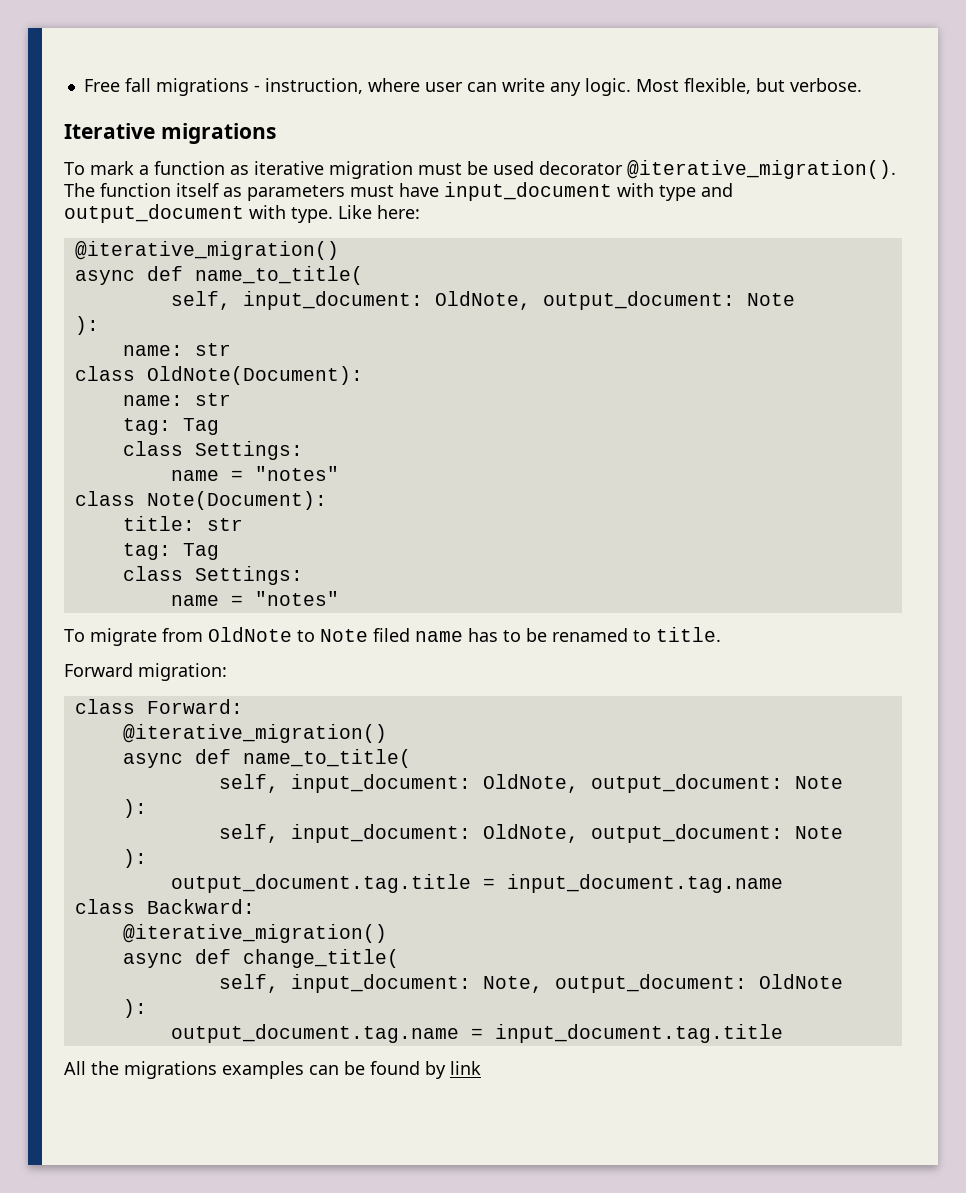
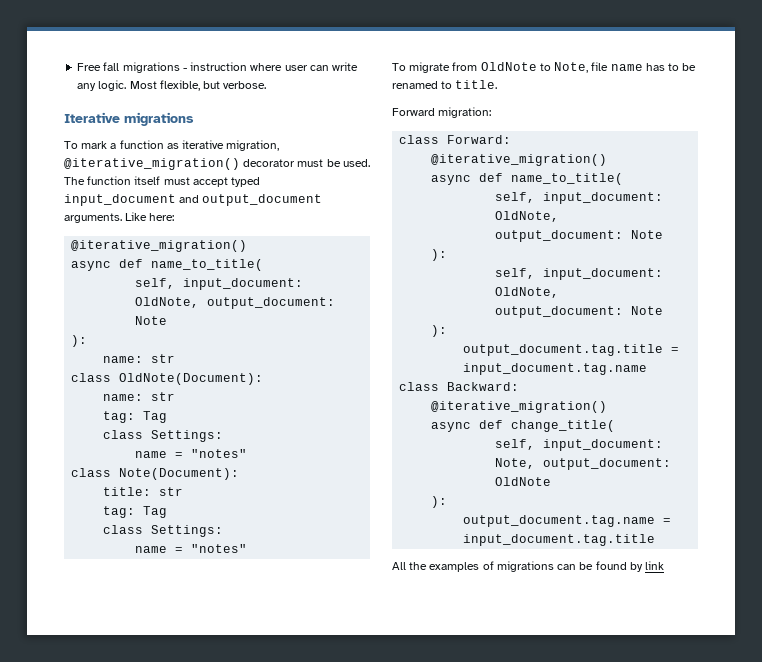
[264,78,363,94] instruction, -> [190,62,248,71] instruction
[329,160,896,179] [64,182,733,201] [64,204,333,223] migration must be used decorator @iterative_migration(). The function itself as parameters must have input_document with type and output_document with type. -> [226,140,280,151] [64,158,370,170] [64,176,261,187] [64,194,323,206] [64,213,122,223] migration, @iterative_migration() decorator must be used. The function itself must accept typed input_document and output_document arguments.
[320,628,410,642] Note filed -> [554,62,609,73] Note, file
[124,1061,304,1079] migrations examples -> [429,561,554,572] examples of migrations

